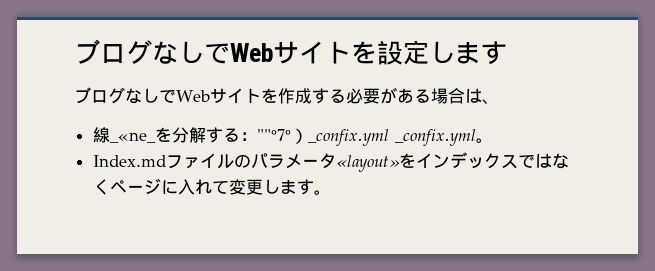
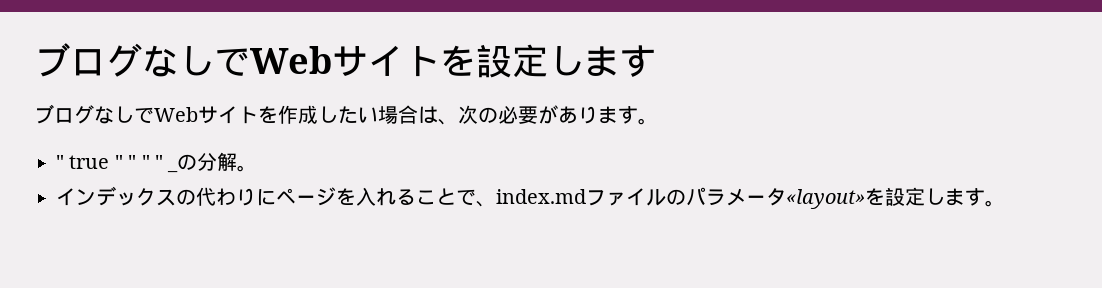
[311,87,499,104] [92,127,493,146] [92,155,166,167] する必要がある場合は、 // 線_«ne_を分解する：""°7°）_confix.yml _confix.yml。 // Index.md -> [318,105,658,125] [56,155,164,169] [167,152,258,173] [56,186,586,207] したい場合は、次の必要があります。 // " true " " " " _の分解。 // インデックスの代わりにページを入れることで、index.md
[415,152,569,169] [92,178,263,195] インデックスではなくページに入れて変更 -> [885,187,925,206] 設定

